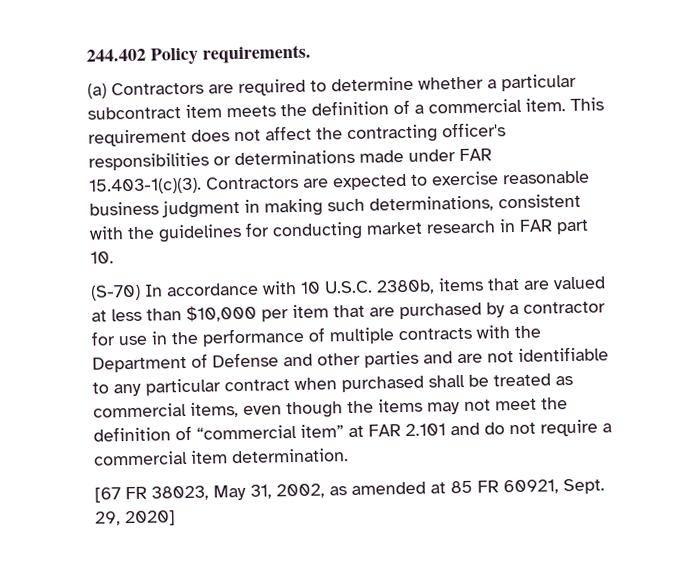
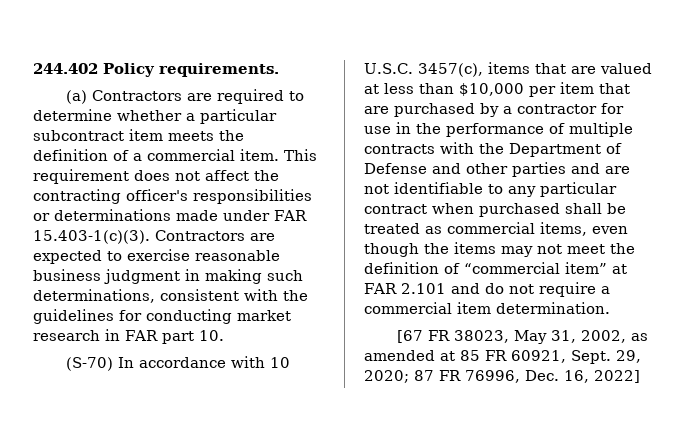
[376,279,435,295] 2380b, -> [417,63,483,77] 3457(c),
[125,510,176,527] 2020] -> [364,370,640,383] 2020; 87 FR 76996, Dec. 16, 2022]

